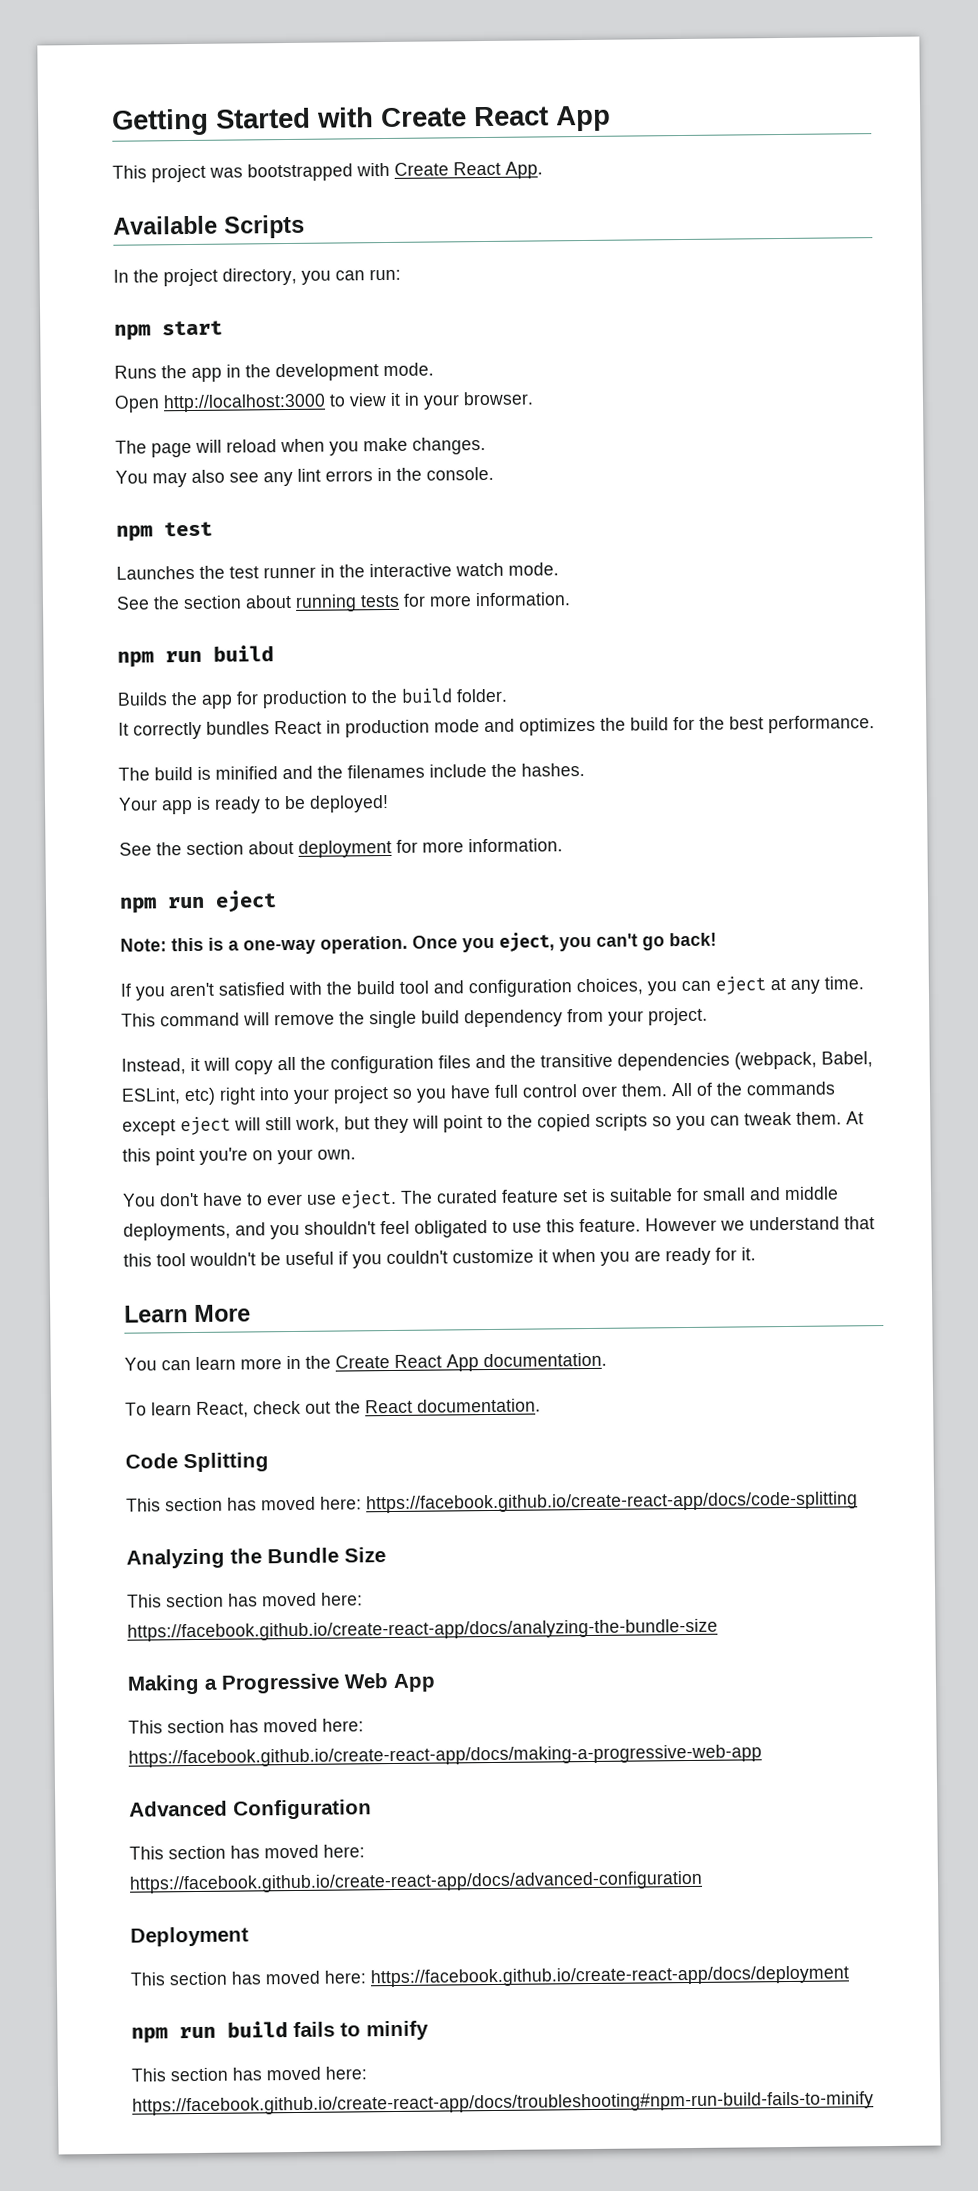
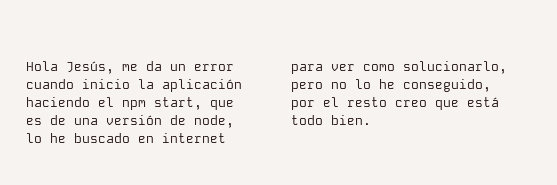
[112,105,611,136] [112,161,543,183] [113,214,305,239] [113,267,401,287] [114,320,223,341] [114,362,434,382] [114,391,534,413] [115,437,486,458] [115,466,494,488] [116,521,213,542] [116,562,559,580] [116,592,571,612] [117,645,274,668] [117,688,508,709] [118,715,875,740] [118,763,585,781] [118,795,389,815] [119,838,563,858] [119,890,277,914] [120,932,717,955] [120,976,864,1001] [121,1007,708,1029] [121,1051,873,1075] [121,1081,836,1106] [122,1111,864,1136] [122,1147,356,1166] [122,1186,839,1209] [123,1216,875,1241] [123,1247,756,1269] [124,1304,251,1323] [124,1352,607,1372] [125,1398,541,1418] [125,1452,269,1473] [126,1491,858,1514] [126,1547,386,1569] [127,1592,363,1608] [127,1618,718,1642] [127,1673,436,1695] [128,1718,364,1734] [128,1744,762,1768] [129,1799,372,1820] [129,1844,365,1860] [129,1870,703,1894] [130,1926,249,1947] [130,1965,849,1988] [131,2020,429,2044] [131,2066,367,2082] [132,2091,874,2116] Getting Started with Create React App // This project was bootstrapped with Create React App. // Available Scripts // In the project directory, you can run: // npm start // Runs the app in the development mode. // Open http://localhost:3000 to view it in your browser. // The page will reload when you make changes. // You may also see any lint errors in the console. // npm test // Launches the test runner in the interactive watch mode. // See the section about running tests for more information. // npm run build // Builds the app for production to the build folder. // It correctly bundles React in production mode and optimizes the build for the best performance. // The build is minified and the filenames include the hashes. // Your app is ready to be deployed! // See the section about deployment for more information. // npm run eject // Note: this is a one-way operation. Once you eject, you can't go back! // If you aren't satisfied with the build tool and configuration choices, you can eject at any time. This command will remove the single build dependency from your project. // Instead, it will copy all the configuration files and the transitive dependencies (webpack, Babel, ESLint, etc) right into your project so you have full control over them. All of the commands except eject will still work, but they will point to the copied scripts so you can tweak them. At this point you're on your own. // You don't have to ever use eject. The curated feature set is suitable for small and middle deployments, and you shouldn't feel obligated to use this feature. However we understand that this tool wouldn't be useful if you couldn't customize it when you are ready for it. // Learn More // You can learn more in the Create React App documentation. // To learn React, check out the React documentation. // Code Splitting // This section has moved here: https://facebook.github.io/create-react-app/docs/code-splitting // Analyzing the Bundle Size // This section has moved here: https://facebook.github.io/create-react-app/docs/analyzing-the-bundle-size // Making a Progressive Web App // This section has moved here: https://facebook.github.io/create-react-app/docs/making-a-progressive-web-app // Advanced Configuration // This section has moved here: https://facebook.github.io/create-react-app/docs/advanced-configuration // Deployment // This section has moved here: https://facebook.github.io/create-react-app/docs/deployment // npm run build fails to minify // This section has moved here: https://facebook.github.io/create-react-app/docs/troubleshooting#npm-run-build-fails-to-minify -> [26,61,234,74] [26,79,242,92] [26,97,234,110] [26,115,234,128] [26,133,226,143] [291,61,507,74] [291,79,491,92] [291,97,499,110] [291,115,371,125] Hola Jesús, me da un error cuando inicio la aplicación haciendo el npm start, que es de una versión de node, lo he buscado en internet para ver como solucionarlo, pero no lo he conseguido, por el resto creo que está todo bien.

